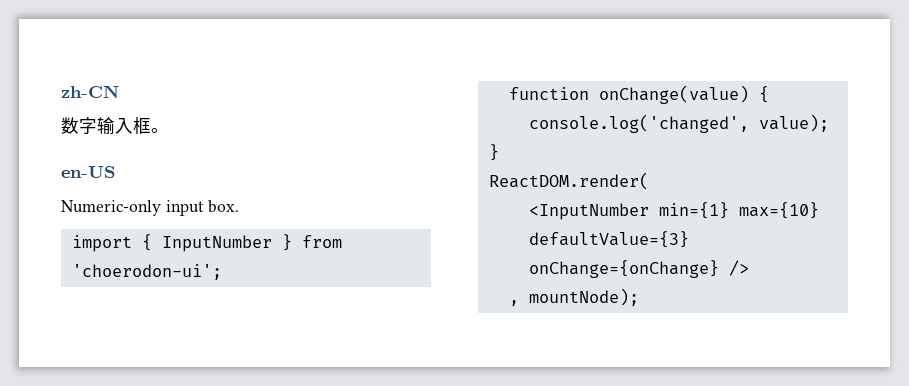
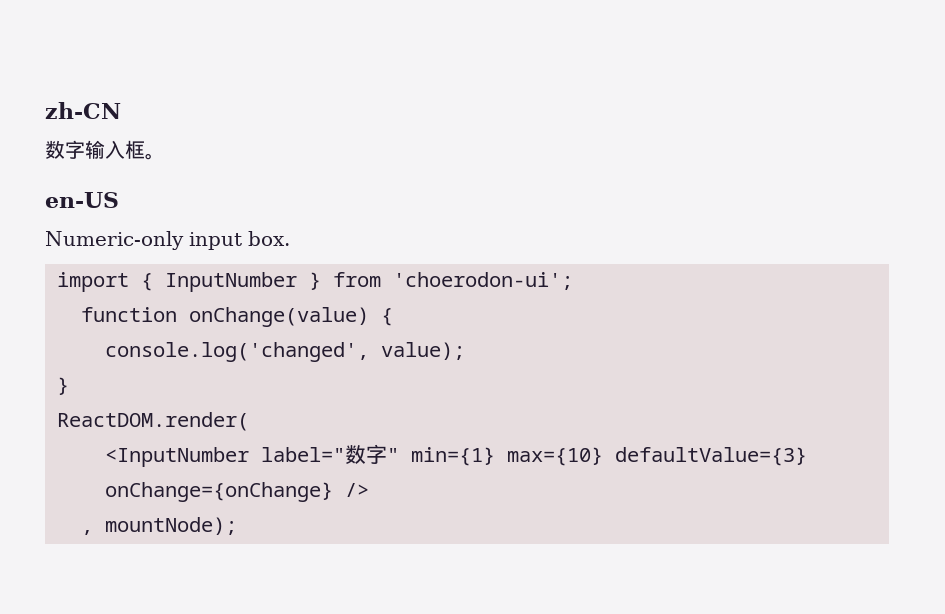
(649, 211) none -> [261,444,399,464] label="数字"

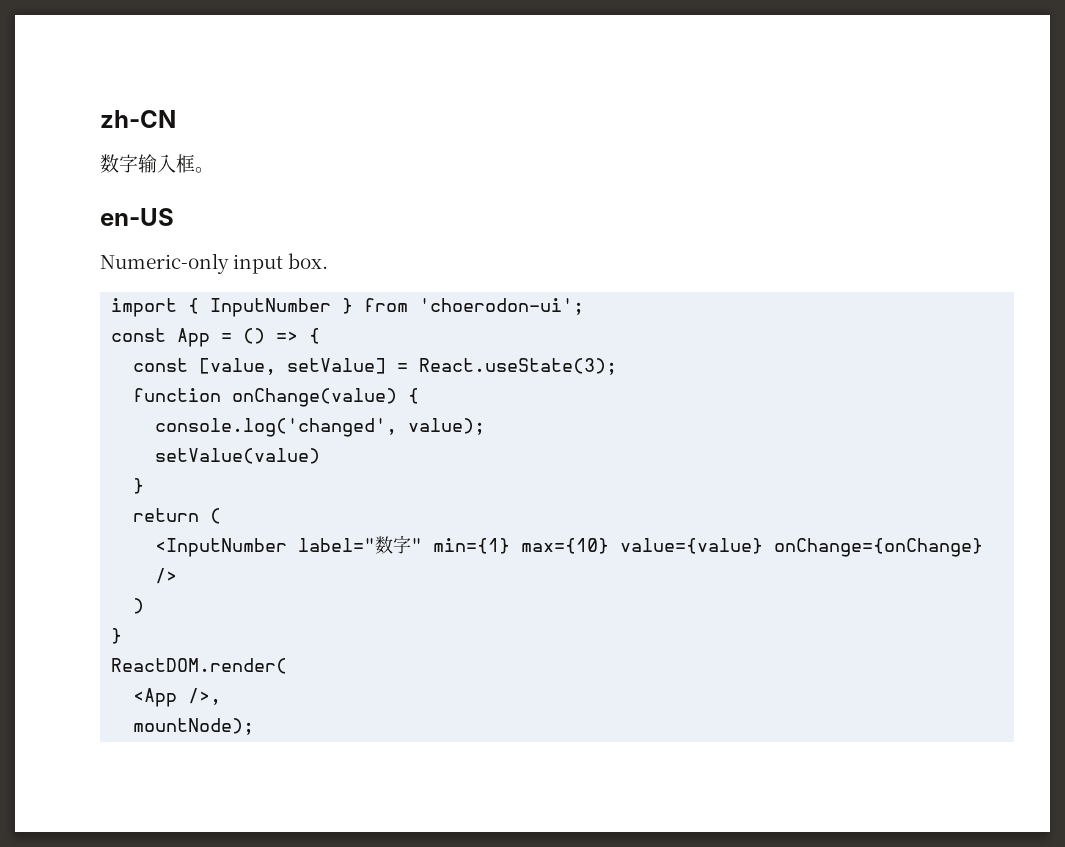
(573, 281) none -> [111,328,321,347] [133,358,618,375] // const App = () => { // const [value, setValue] = React.useState(3);
[57,377,69,395] [57,412,249,431] // } // ReactDOM.render( -> [155,448,321,464] [133,478,145,494] [133,508,222,524] // setValue(value) // } // return (
[615,447,807,466] defaultValue={3} -> [620,538,764,554] value={value}
[81,530,93,535] , -> [133,598,145,614] [111,628,123,644] [111,658,288,674] [133,688,222,707] ) // } // ReactDOM.render( // <App />, //

